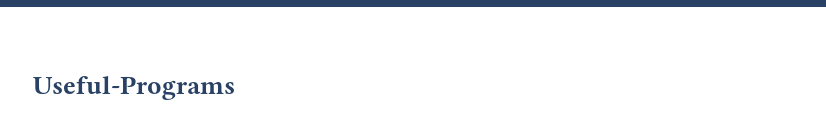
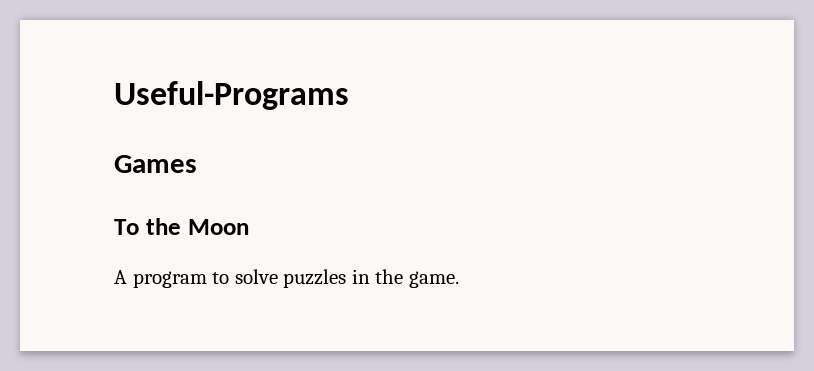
(235, 88) none -> [114,155,197,173] [114,218,249,235] [114,269,459,288] // Games // To the Moon // A program to solve puzzles in the game.

